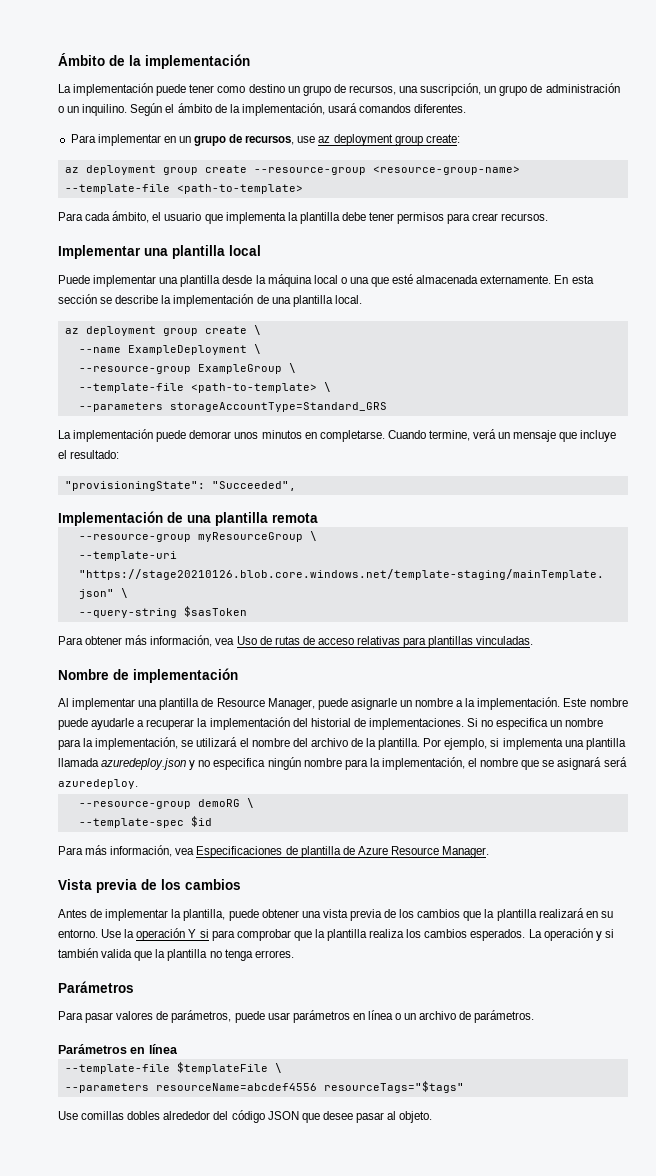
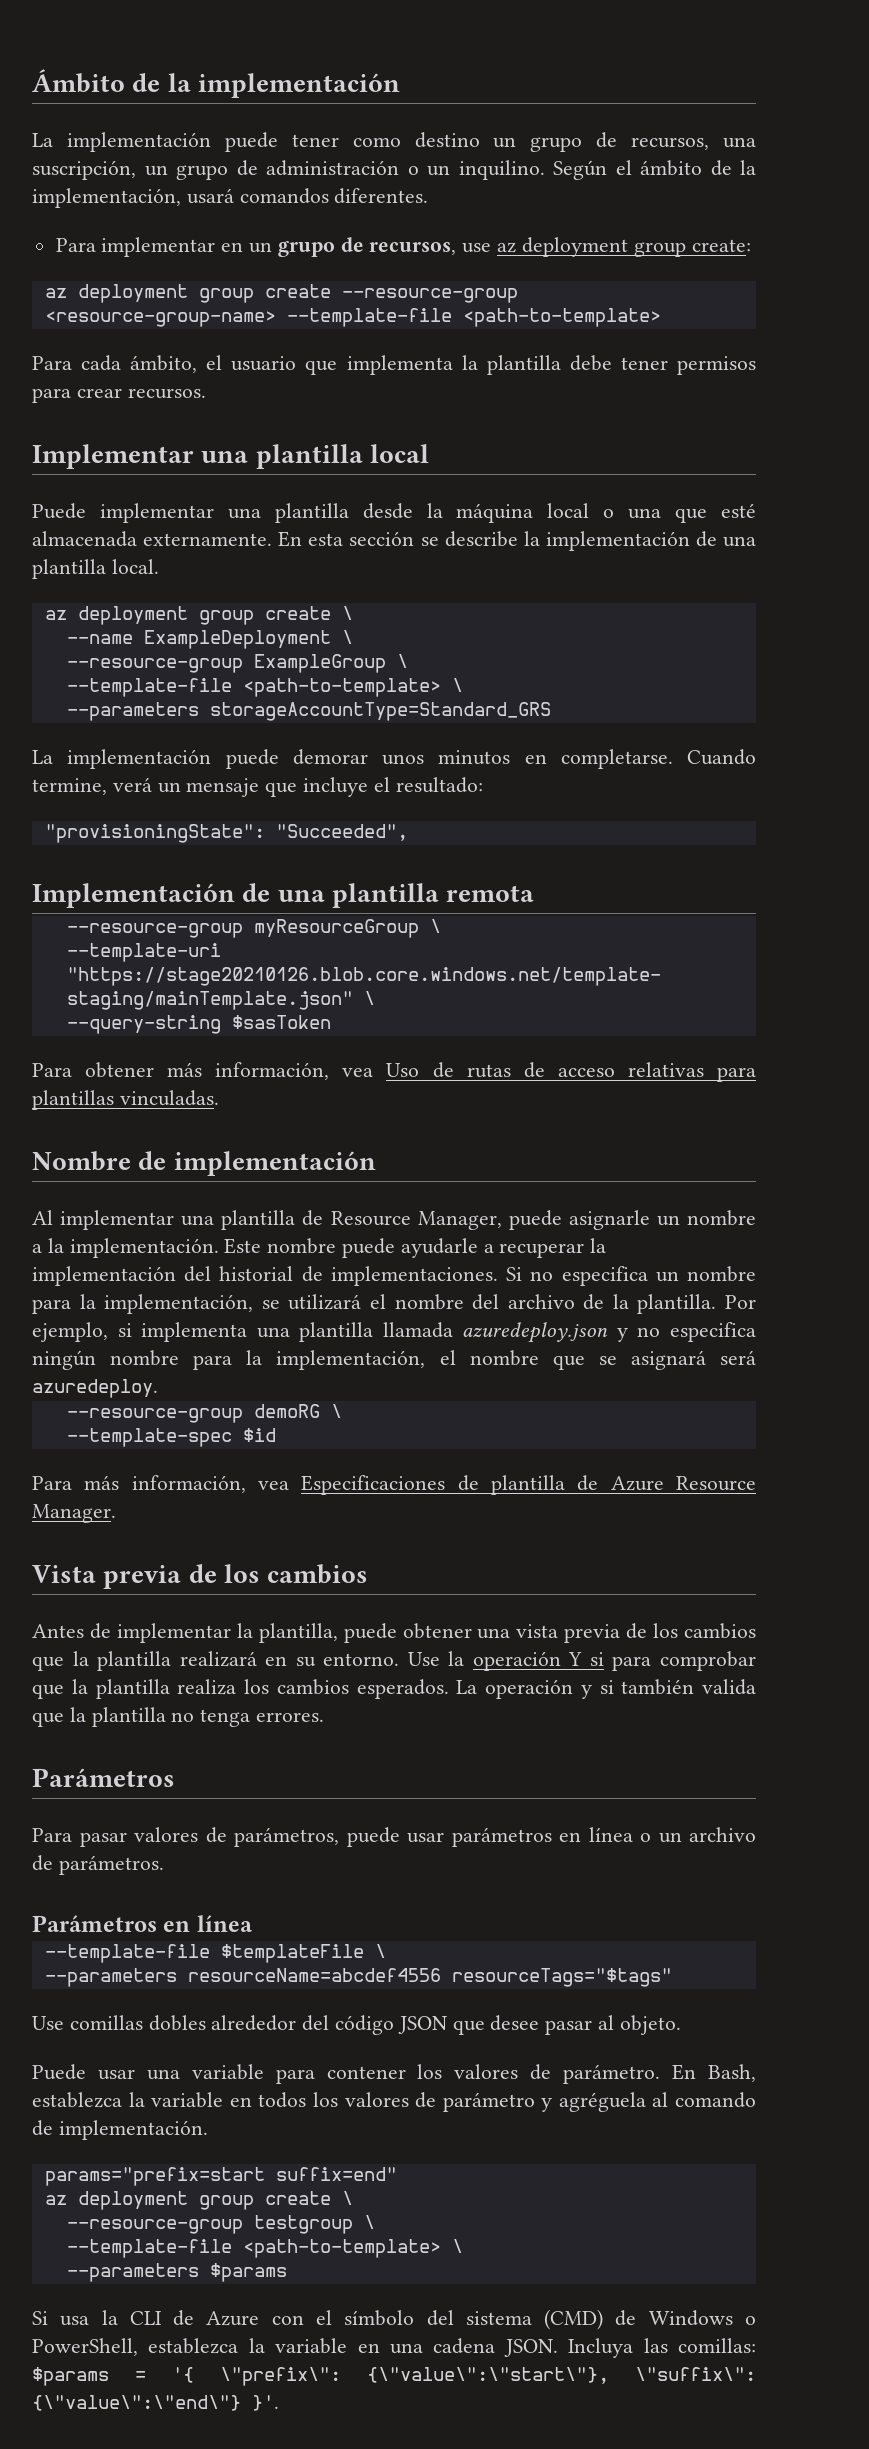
(433, 1117) none -> [32,2064,756,2084] [32,2092,756,2112] [32,2120,208,2140] [44,2167,397,2186] [44,2191,353,2210] [66,2215,375,2234] [66,2239,463,2258] [66,2263,287,2282] [32,2309,757,2330] [32,2338,756,2358] [32,2367,756,2386] [32,2395,279,2411] // Puede usar una variable para contener los valores de parámetro. En Bash, establezca la variable en todos los valores de parámetro y agréguela al comando de implementación. // params="prefix=start suffix=end" // az deployment group create \ // --resource-group testgroup \ // --template-file <path-to-template> \ // --parameters $params // Si usa la CLI de Azure con el símbolo del sistema (CMD) de Windows o PowerShell, establezca la variable en una cadena JSON. Incluya las comillas: $params = '{ \"prefix\": {\"value\":\"start\"}, \"suffix\": {\"value\":\"end\"} }'.

